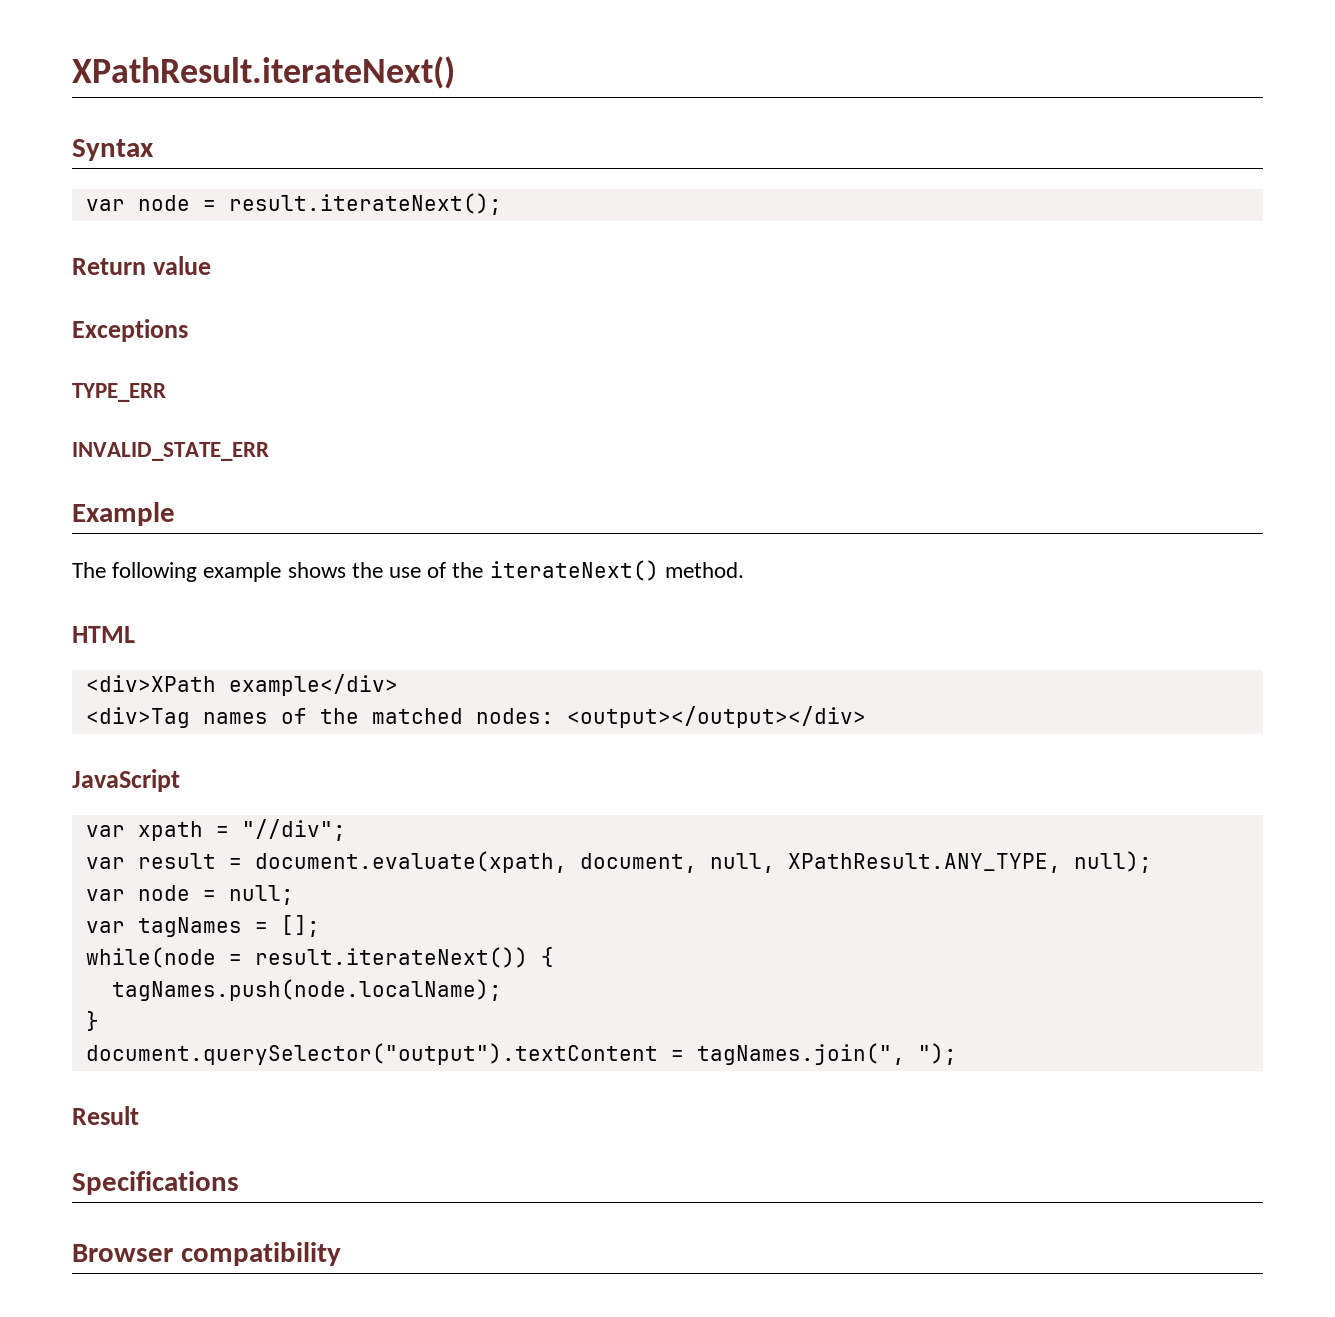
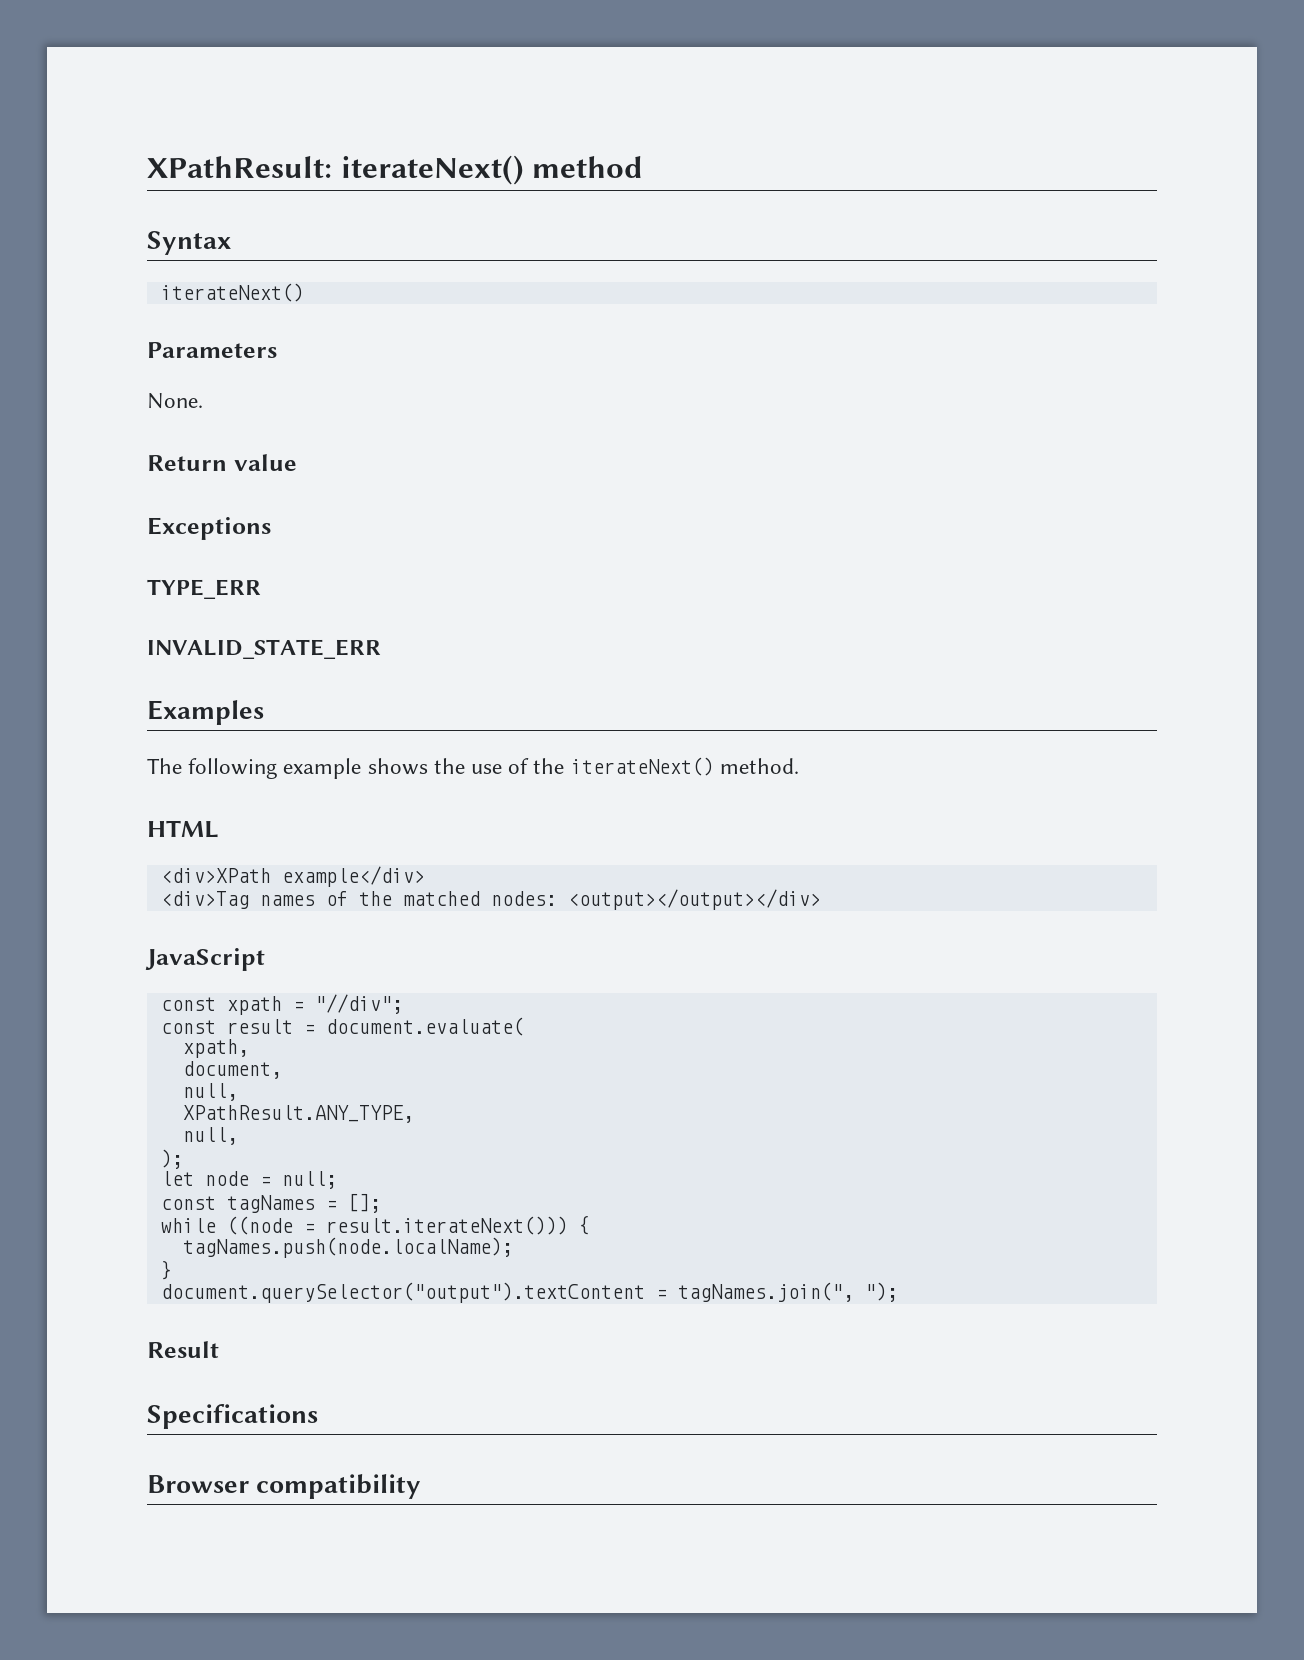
[72,56,455,89] [72,139,154,161] [85,193,502,215] XPathResult.iterateNext() // Syntax // var node = result.iterateNext(); -> [147,155,644,185] [147,231,231,255] [160,283,304,302] [147,342,277,358] [147,393,203,409] XPathResult: iterateNext() method // Syntax // iterateNext() // Parameters // None.
[72,502,175,526] Example -> [147,700,264,725] Examples
[85,825,125,837] var -> [160,997,216,1011] const
[85,857,125,869] var -> [160,1020,216,1034] const
[254,851,567,873] document.evaluate(xpath, -> [325,1017,524,1036] [182,1039,249,1058] document.evaluate( // xpath, //
[709,853,775,873] null, -> [182,1083,238,1101] // null, //
[1073,851,1152,873] [85,889,125,901] null); // var -> [182,1127,238,1145] [160,1149,183,1169] [160,1171,194,1186] // null, // ); // let
[85,921,125,933] var -> [160,1196,216,1210] const
[85,947,528,968] while(node = result.iterateNext()) -> [160,1216,568,1235] while ((node = result.iterateNext()))

